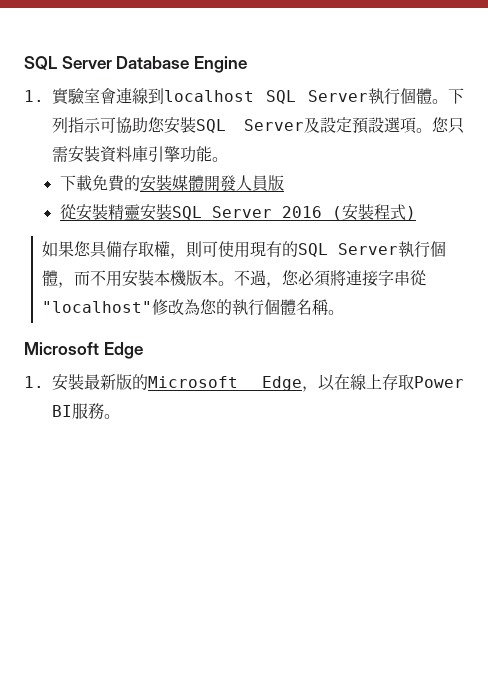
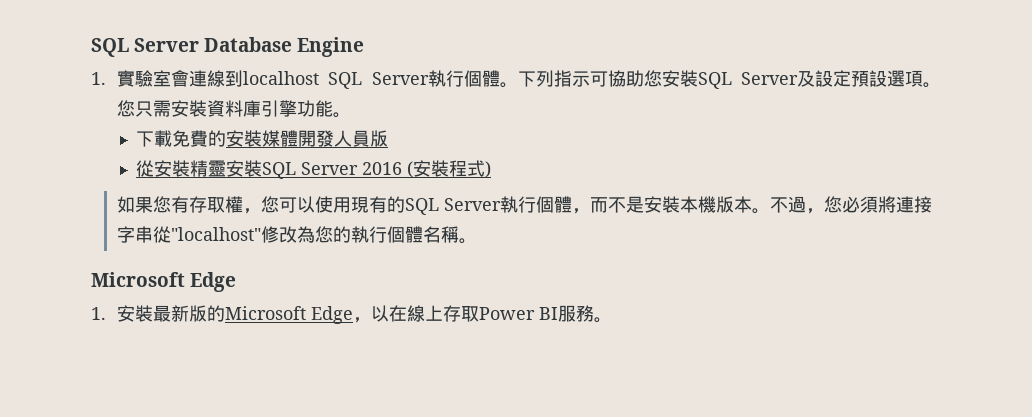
[90,241,123,258] 具備 -> [170,196,189,213] 有
[186,241,219,258] 則可 -> [260,196,315,213] 您可以
[106,270,123,287] 用 -> [625,196,644,213] 是

